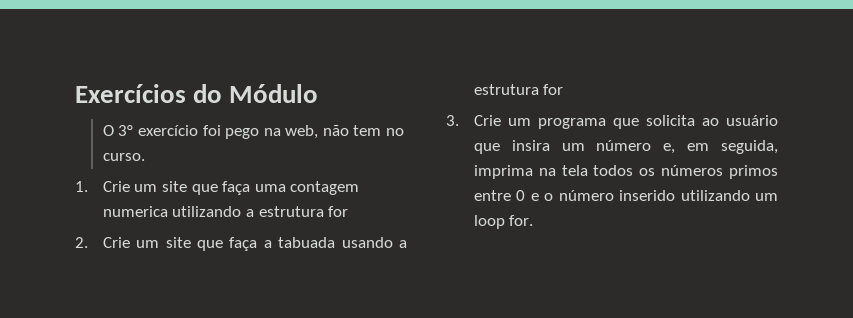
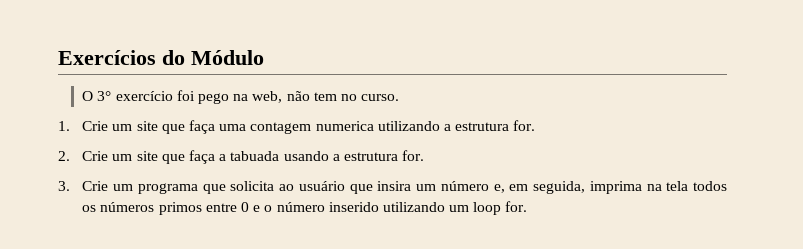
[328,206,349,217] for -> [513,120,536,131] for.
[543,84,564,95] for -> [402,150,425,161] for.

